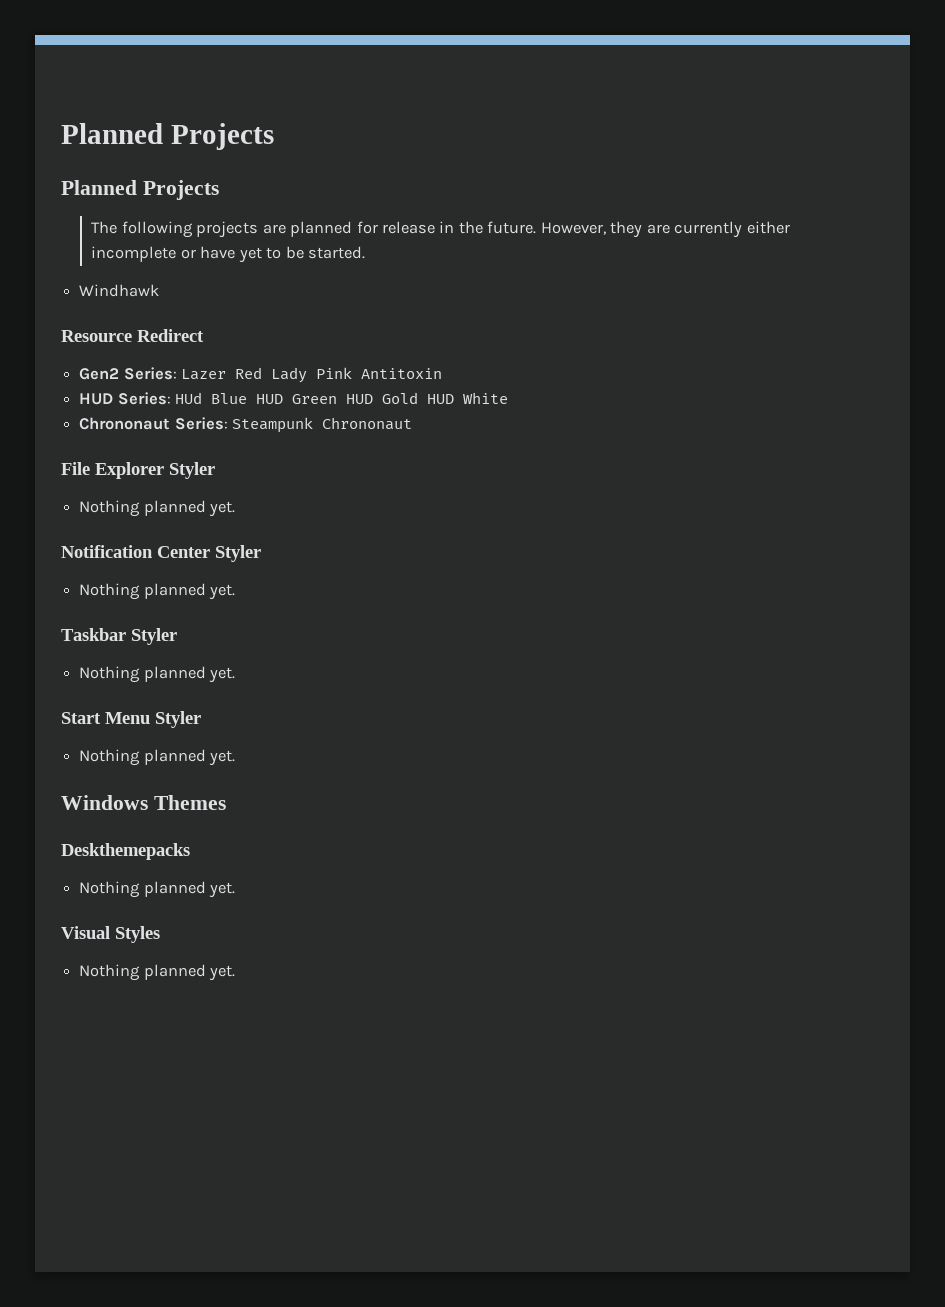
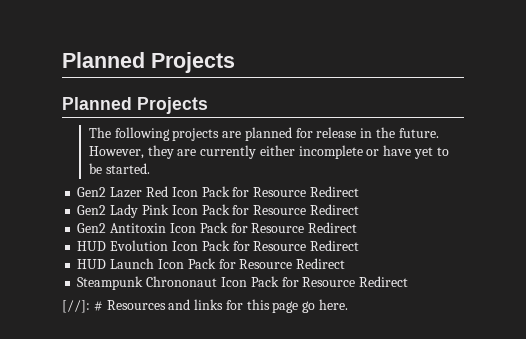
[79,284,160,297] [61,329,204,342] [79,367,443,383] [79,392,509,405] [79,417,413,433] [61,462,215,479] [79,500,236,517] [61,545,261,562] [79,583,236,600] [61,628,177,645] [79,666,236,683] [61,711,201,728] [79,749,236,766] [61,795,226,810] [61,843,190,860] [79,881,236,898] [61,926,160,943] [79,964,236,981] Windhawk // Resource Redirect // Gen2 Series: Lazer Red Lady Pink Antitoxin // HUD Series: HUd Blue HUD Green HUD Gold HUD White // Chrononaut Series: Steampunk Chrononaut // File Explorer Styler // Nothing planned yet. // Notification Center Styler // Nothing planned yet. // Taskbar Styler // Nothing planned yet. // Start Menu Styler // Nothing planned yet. // Windows Themes // Deskthemepacks // Nothing planned yet. // Visual Styles // Nothing planned yet. -> [77,186,359,198] [77,204,359,218] [77,222,358,233] [77,240,360,251] [77,258,346,269] [77,276,409,290] [62,299,349,313] Gen2 Lazer Red Icon Pack for Resource Redirect // Gen2 Lady Pink Icon Pack for Resource Redirect // Gen2 Antitoxin Icon Pack for Resource Redirect // HUD Evolution Icon Pack for Resource Redirect // HUD Launch Icon Pack for Resource Redirect // Steampunk Chrononaut Icon Pack for Resource Redirect // [//]: # Resources and links for this page go here.

